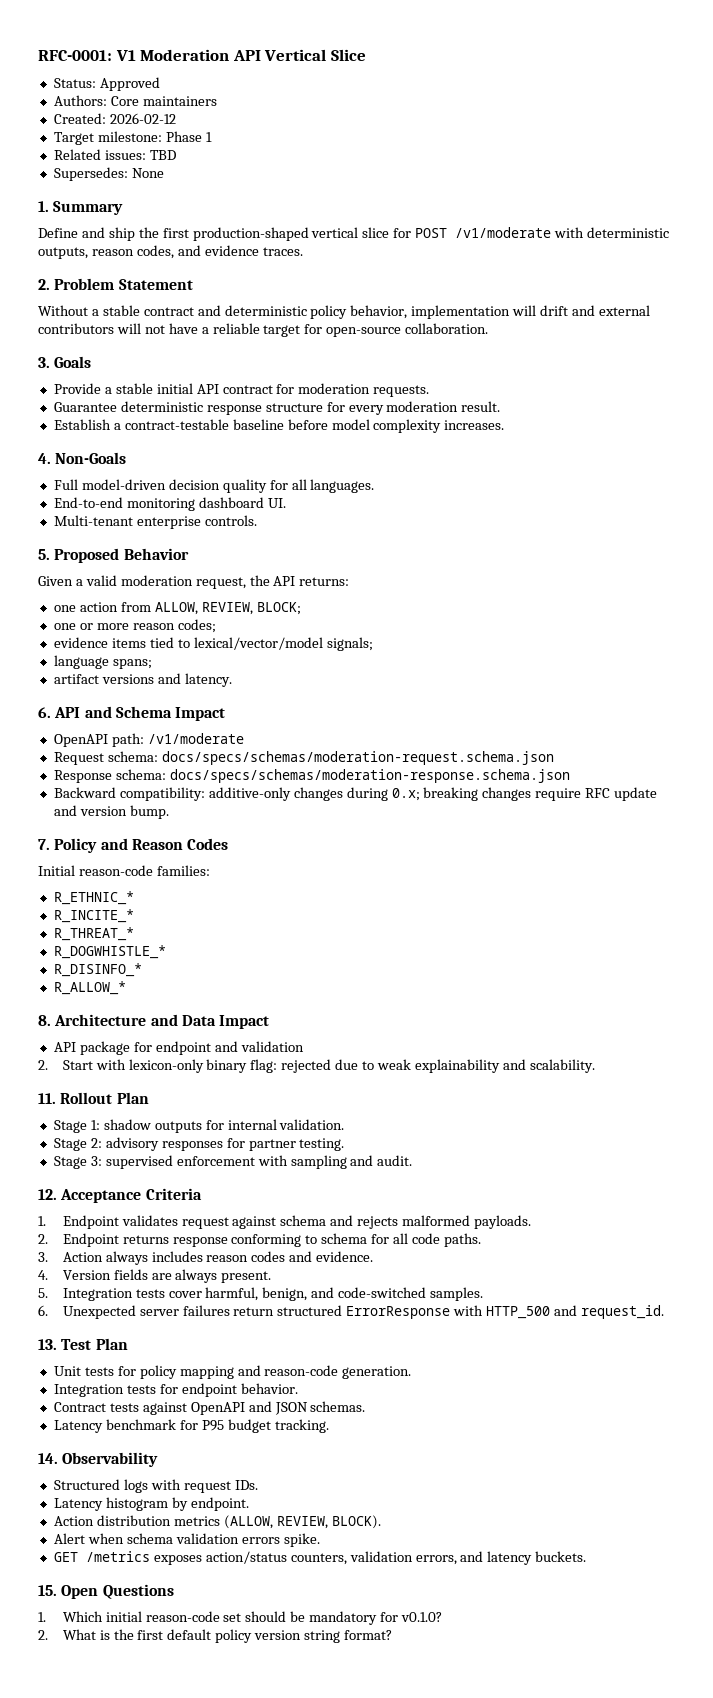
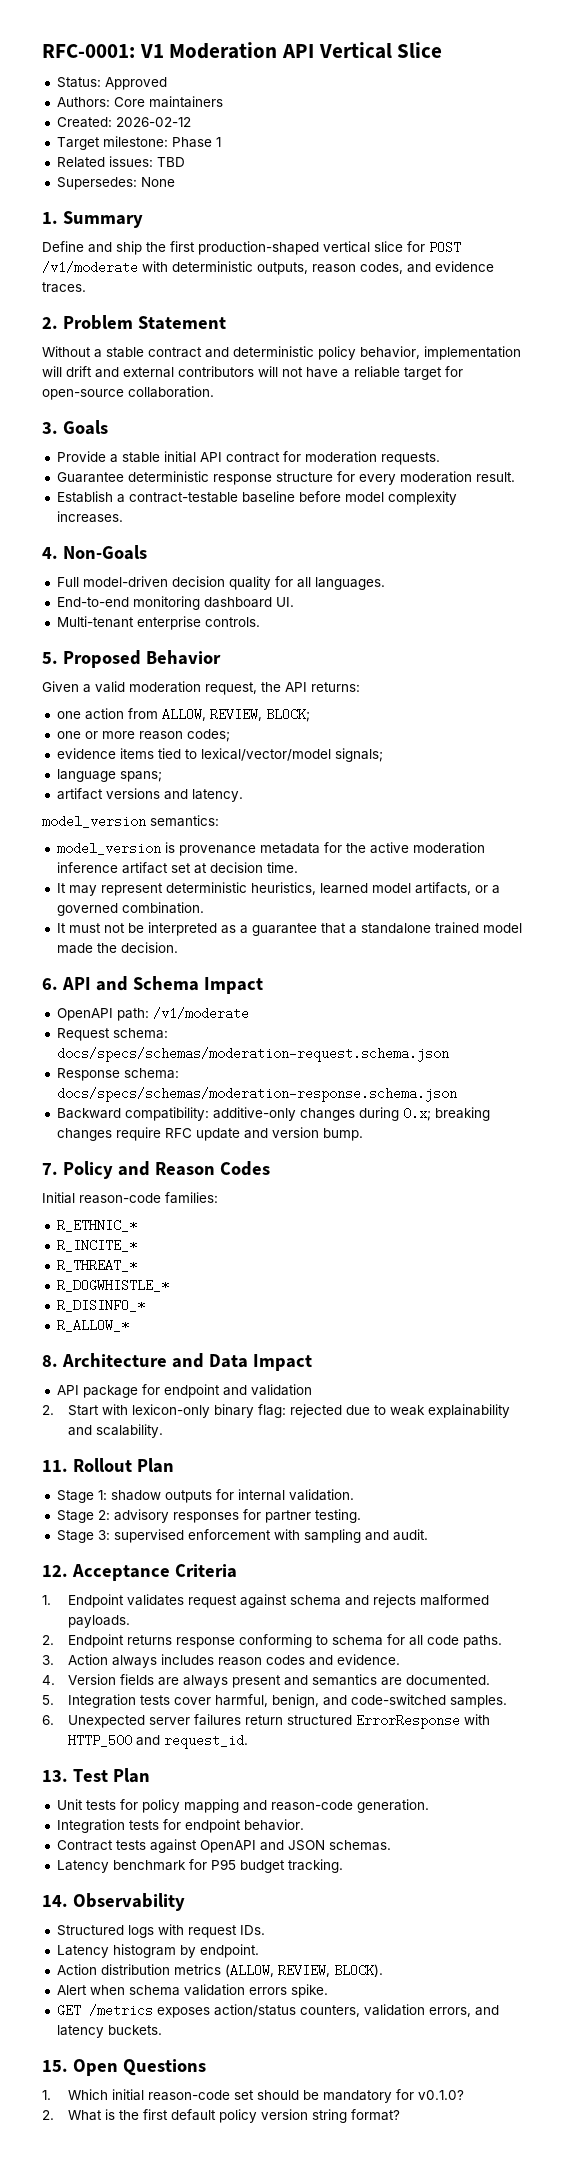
(232, 680) none -> [42,815,219,828] [56,842,485,856] [56,862,298,874] [56,882,500,896] [56,902,204,916] [56,922,522,936] [56,942,178,954] // model_version semantics: // model_version is provenance metadata for the active moderation inference artifact set at decision time. // It may represent deterministic heuristics, learned model artifacts, or a governed combination. // It must not be interpreted as a guarantee that a standalone trained model made the decision.
[221,1271,272,1283] present. -> [231,1674,490,1688] present and semantics are documented.

